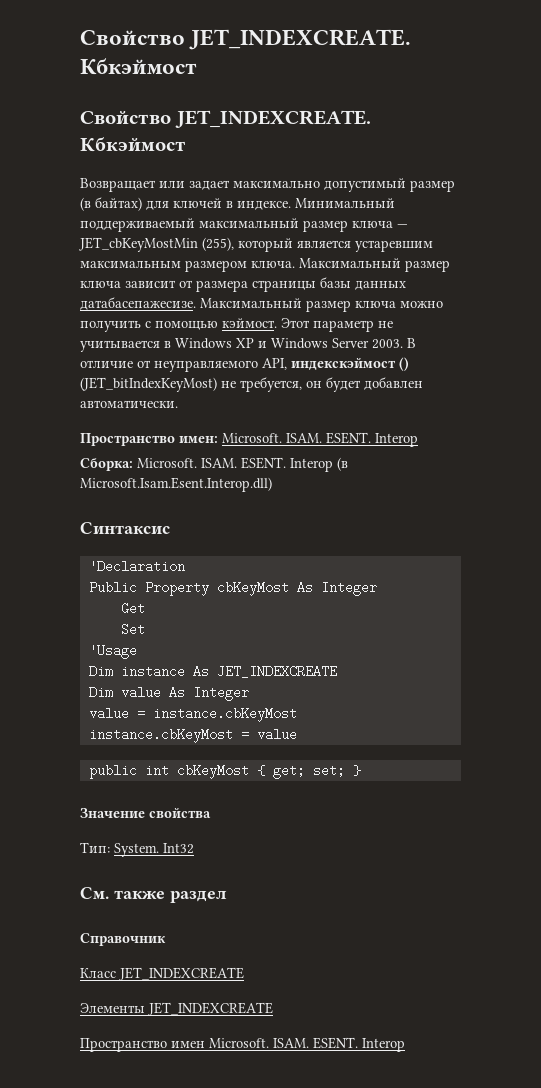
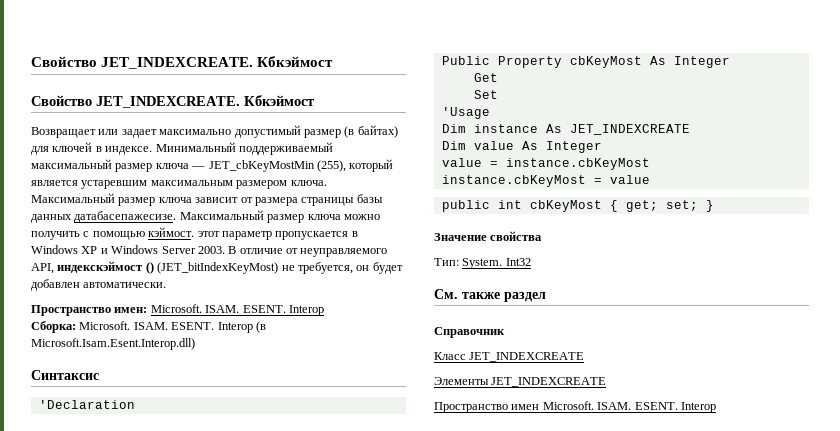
[281,318,393,332] [80,340,160,352] Этот параметр не учитывается -> [197,231,349,240] этот параметр пропускается

